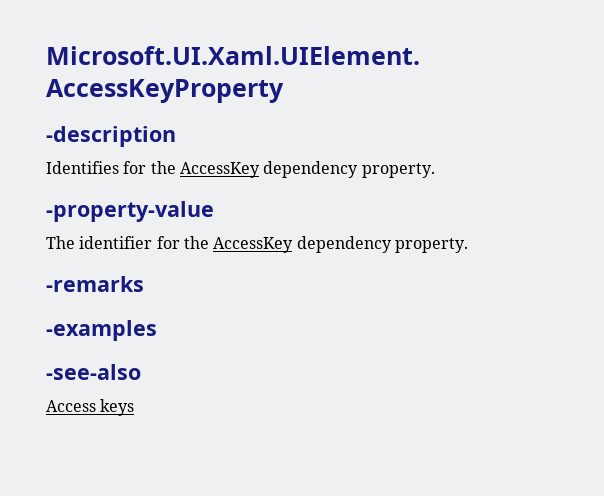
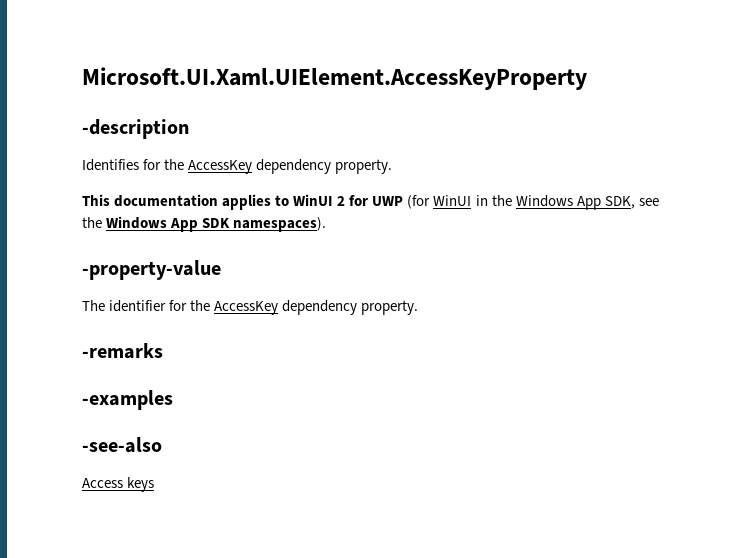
(435, 170) none -> [82,194,659,210] [82,216,327,232] // This documentation applies to WinUI 2 for UWP (for WinUI in the Windows App SDK, see the Windows App SDK namespaces).

